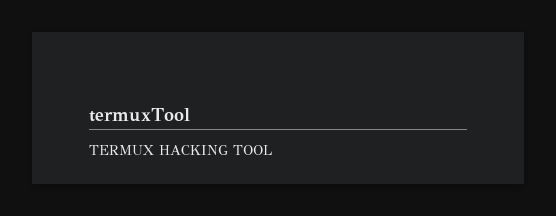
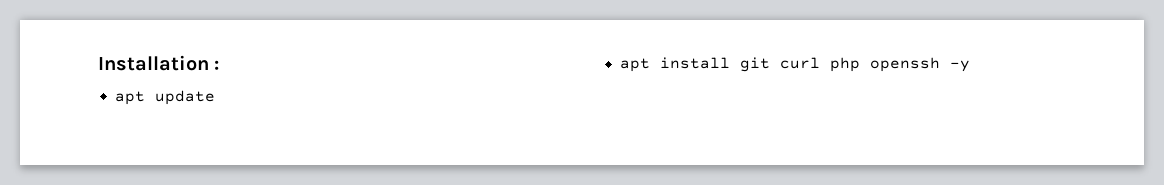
[89,108,190,122] [89,145,272,155] termuxTool // TERMUX HACKING TOOL -> [98,55,220,71] [114,90,215,105] [619,57,970,72] Installation : // apt update // apt install git curl php openssh -y

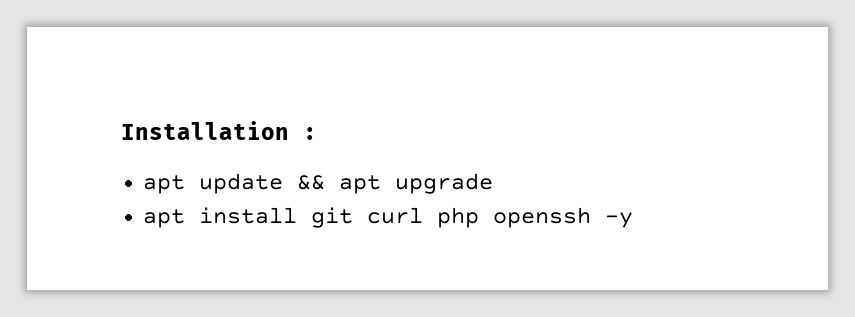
(215, 97) none -> [297,173,493,194] && apt upgrade

